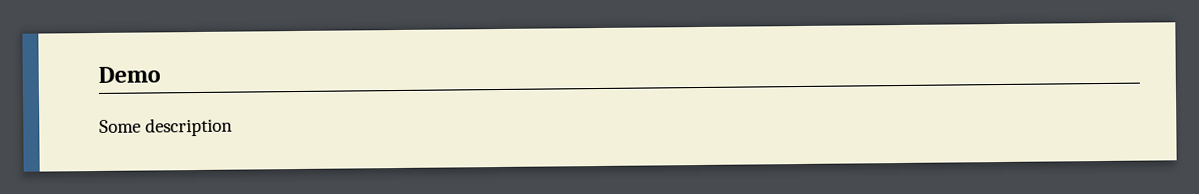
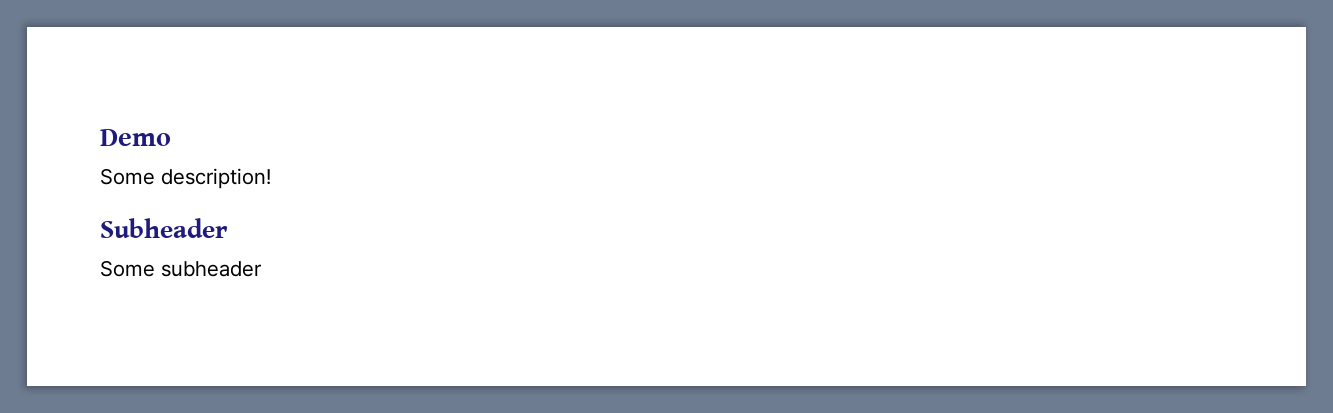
[145,117,234,137] description -> [160,168,271,189] [100,218,228,238] [100,260,262,277] description! // Subheader // Some subheader

